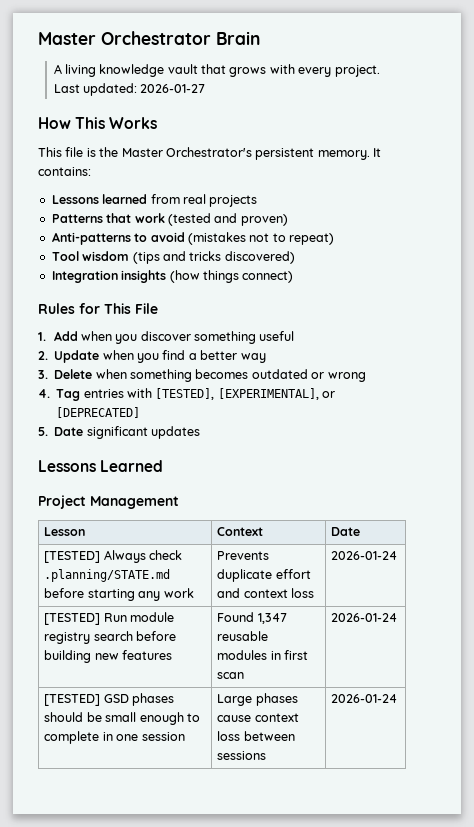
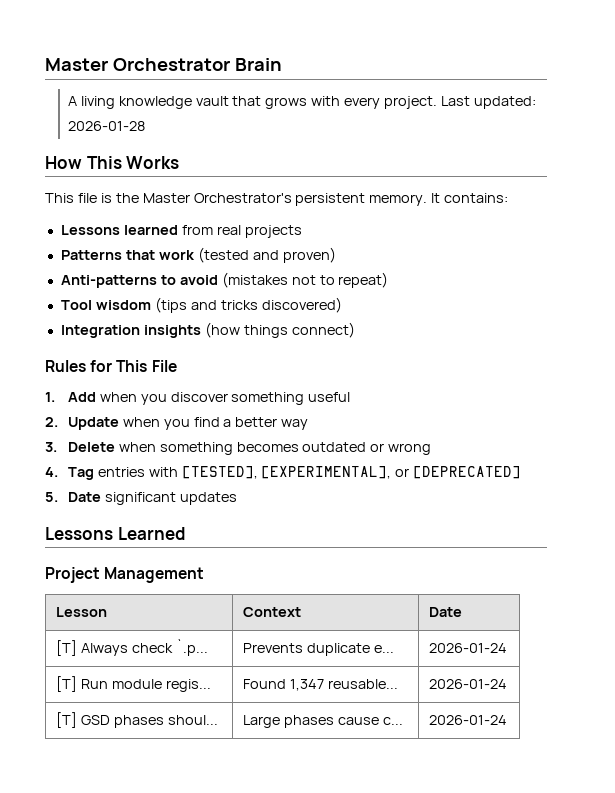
[140,84,206,93] 2026-01-27 -> [67,121,145,131] 2026-01-28
[44,551,101,563] [TESTED] -> [55,640,77,656] [T]
[44,569,171,582] [44,588,194,601] [217,551,270,560] [217,569,311,582] [217,588,315,598] [331,551,398,560] [44,613,101,625] .planning/STATE.md before starting any work | Prevents duplicate effort and context loss | 2026-01-24 // [TESTED] -> [175,639,208,656] [242,643,394,656] [428,643,507,653] [55,676,77,692] `.p... | Prevents duplicate e... | 2026-01-24 // [T]
[44,631,177,644] [44,650,173,663] [217,612,287,624] [217,631,269,641] [217,650,309,660] [217,672,245,679] [331,613,398,622] [44,694,101,706] registry search before building new features | Found 1,347 reusable modules in first scan | 2026-01-24 // [TESTED] -> [165,679,211,692] [242,679,398,691] [428,679,507,689] [55,712,77,728] regis... | Found 1,347 reusable... | 2026-01-24 // [T]
[44,712,200,725] [44,731,185,744] should be small enough to complete in one session -> [167,715,218,725] shoul...
[254,713,299,722] [217,731,295,741] [217,751,267,760] context loss between sessions -> [382,717,403,725] c...

